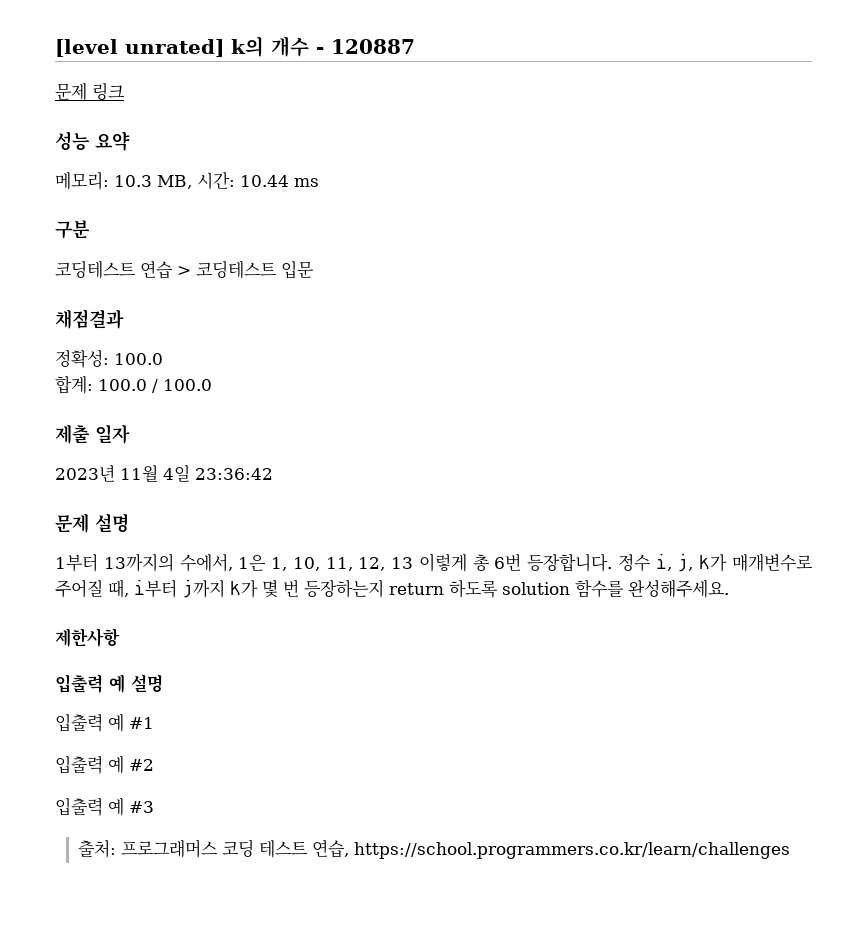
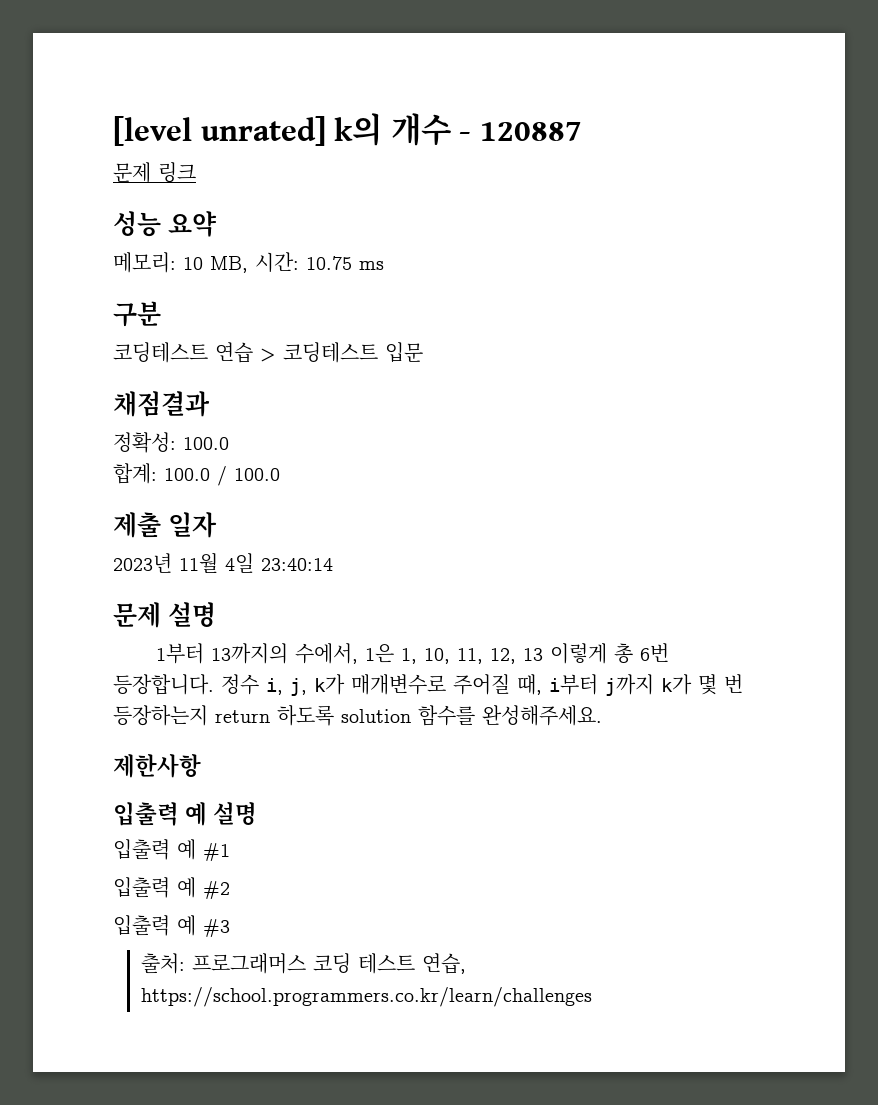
[114,175,152,187] 10.3 -> [183,257,203,270] 10
[240,175,289,187] 10.44 -> [306,256,352,270] 10.75
[195,468,273,480] 23:36:42 -> [261,558,333,571] 23:40:14

